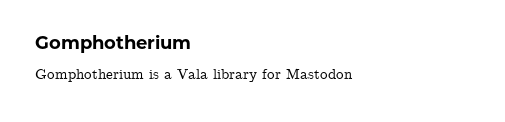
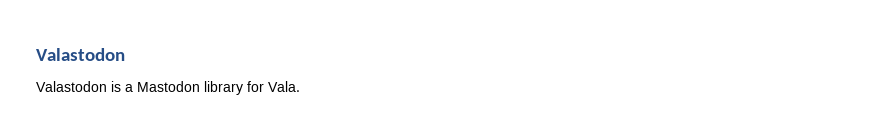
[35,34,191,53] [35,69,144,82] Gomphotherium // Gomphotherium -> [36,48,125,61] [36,81,107,92] Valastodon // Valastodon
[177,69,208,79] Vala -> [137,81,200,92] Mastodon
[286,68,353,79] Mastodon -> [268,81,300,92] Vala.

